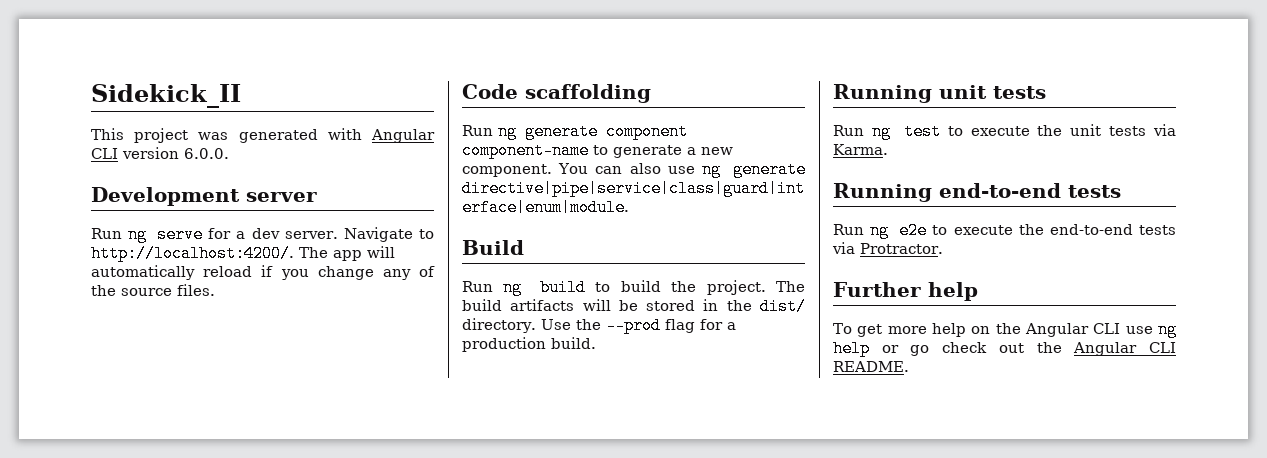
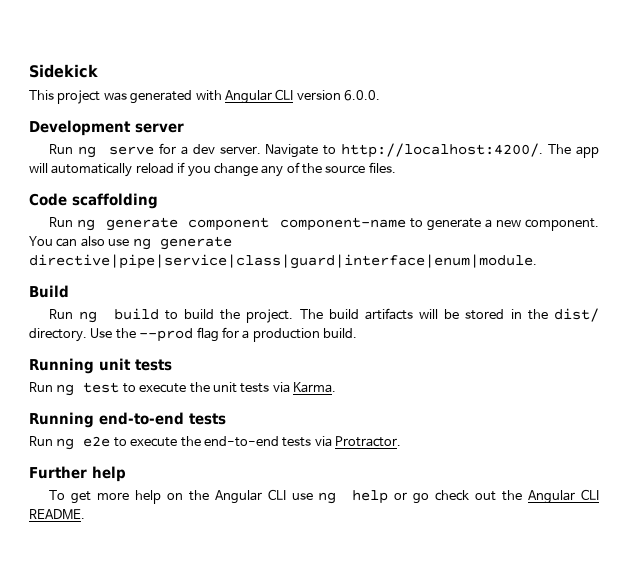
[91,84,241,108] Sidekick_II -> [29,64,98,78] Sidekick

